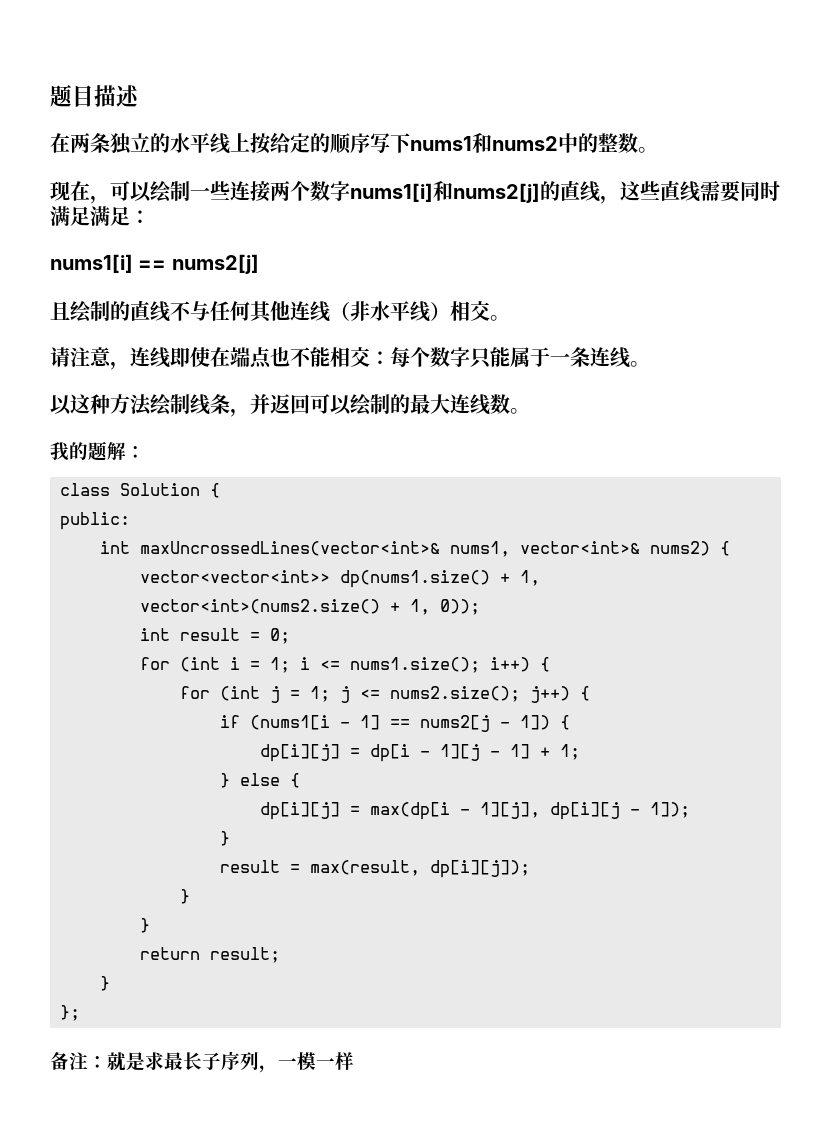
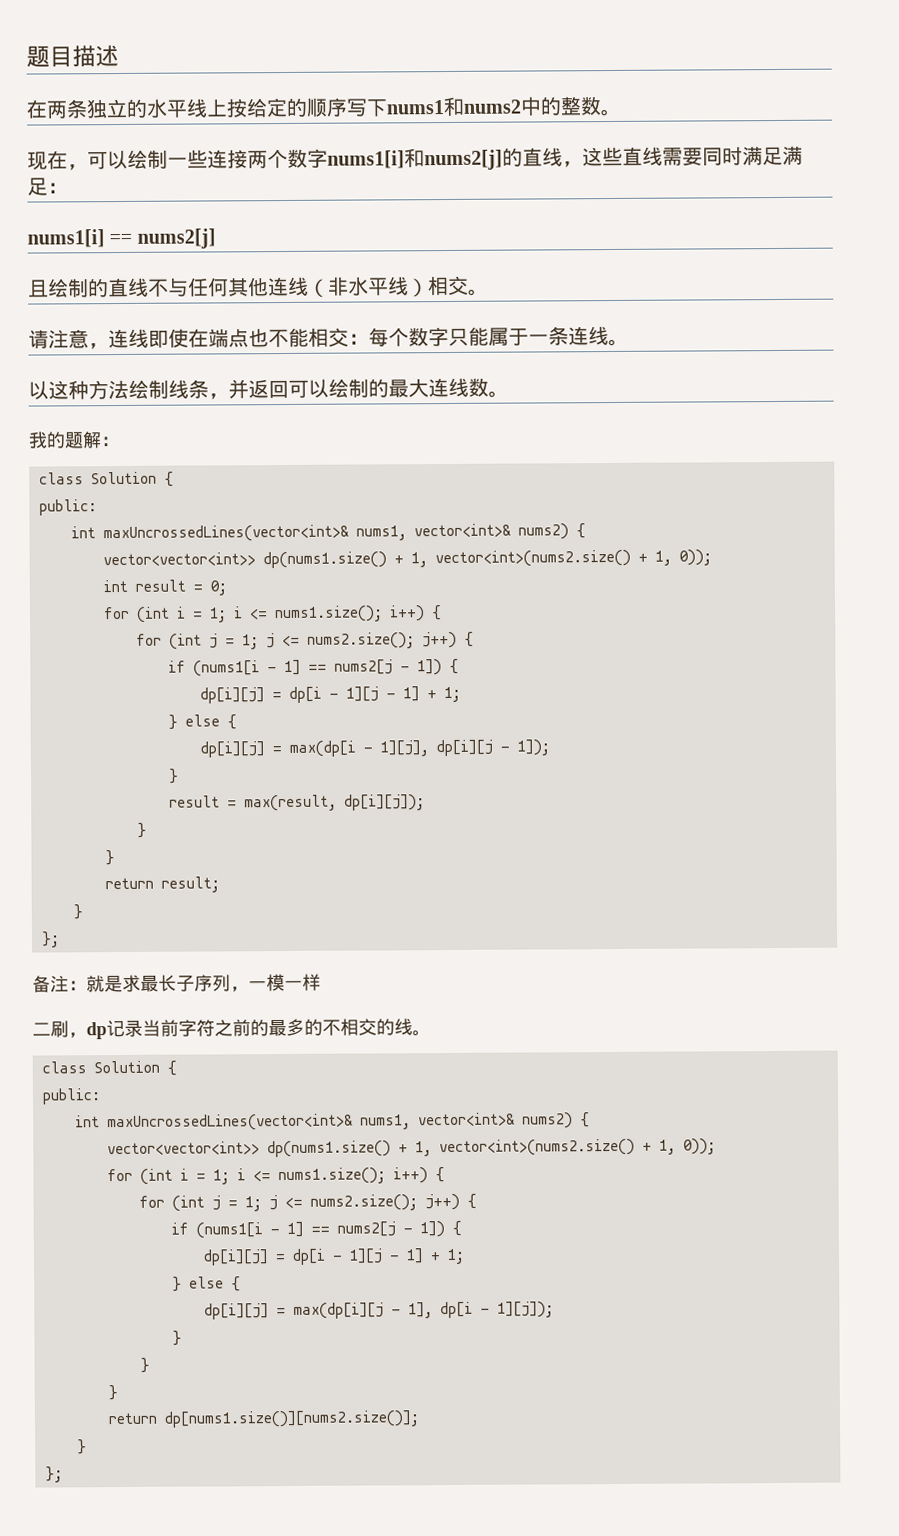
(354, 1061) none -> [32,1018,431,1040] [41,1060,177,1076] [41,1088,101,1105] [74,1112,590,1132] [106,1138,716,1158] [106,1167,445,1185] [138,1193,477,1212] [170,1220,462,1239] [202,1248,465,1266] [171,1276,241,1292] [203,1301,554,1320] [171,1330,182,1346] [139,1357,150,1373] [107,1385,118,1401] [107,1410,420,1428] [76,1439,87,1455] [44,1466,63,1483] // 二刷，dp记录当前字符之前的最多的不相交的线。 // class Solution { // public: // int maxUncrossedLines(vector<int>& nums1, vector<int>& nums2) { // vector<vector<int>> dp(nums1.size() + 1, vector<int>(nums2.size() + 1, 0)); // for (int i = 1; i <= nums1.size(); i++) { // for (int j = 1; j <= nums2.size(); j++) { // if (nums1[i - 1] == nums2[j - 1]) { // dp[i][j] = dp[i - 1][j - 1] + 1; // } else { // dp[i][j] = max(dp[i][j - 1], dp[i - 1][j]); // } // } // } // return dp[nums1.size()][nums2.size()]; // } // };

